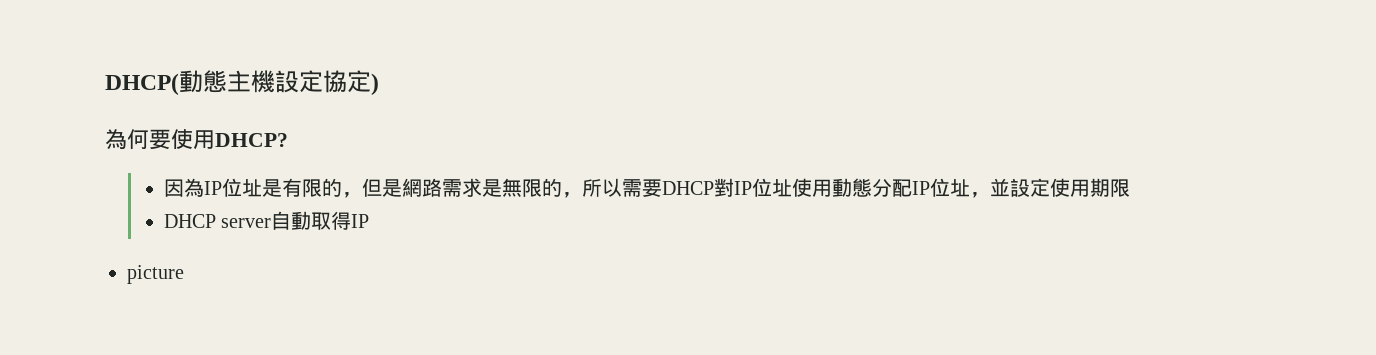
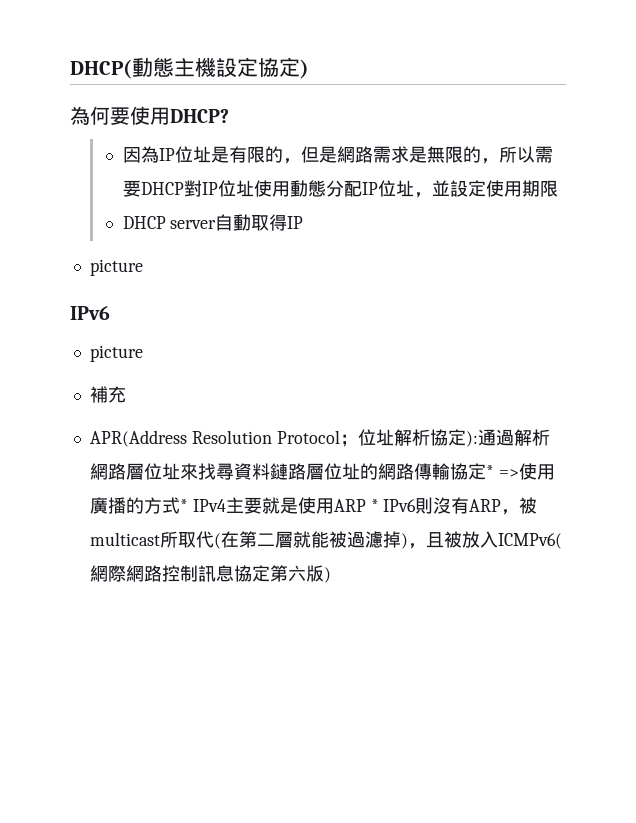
(184, 274) none -> [70,306,110,320] [89,345,143,362] [89,386,126,403] [89,429,550,447] [89,463,555,480] [89,497,538,515] [89,531,562,549] [89,565,331,583] // IPv6 // picture // 補充 // APR(Address Resolution Protocol；位址解析協定):通過解析網路層位址來找尋資料鏈路層位址的網路傳輸協定* =>使用廣播的方式* IPv4主要就是使用ARP * IPv6則沒有ARP，被multicast所取代(在第二層就能被過濾掉)，且被放入ICMPv6(網際網路控制訊息協定第六版)

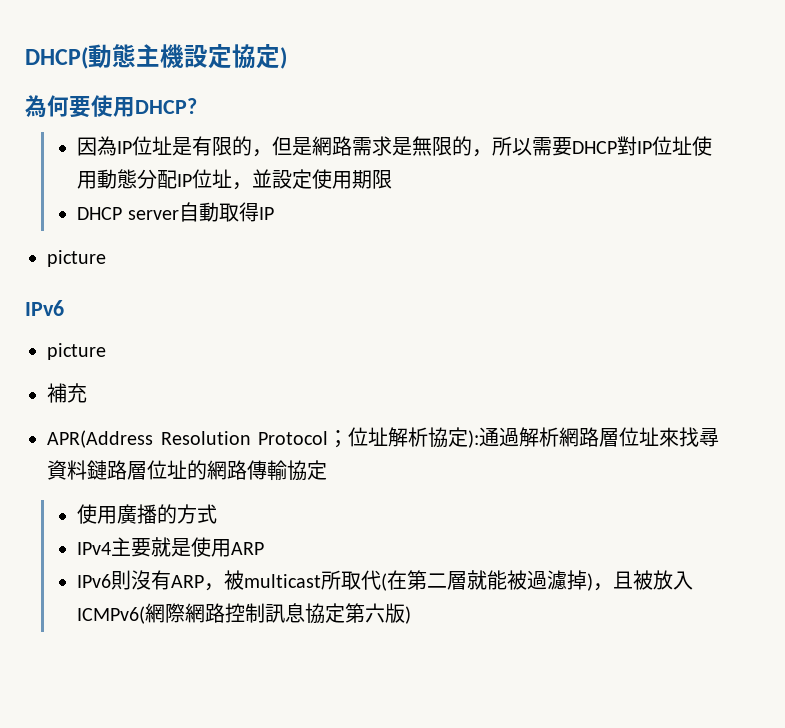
[485,465,519,478] * => -> (327, 470) //
[179,499,188,512] * -> (218, 514) //
[370,499,379,512] * -> (265, 548) //

